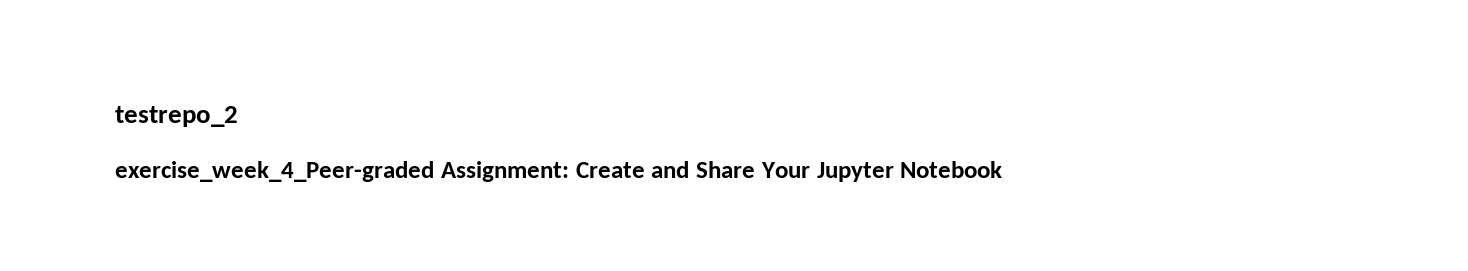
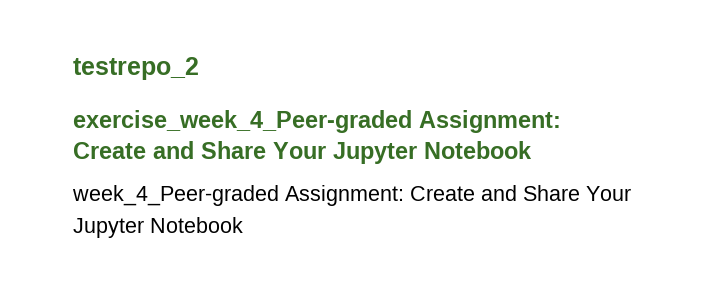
(1003, 169) none -> [72,185,631,206] [73,217,243,238] // week_4_Peer-graded Assignment: Create and Share Your Jupyter Notebook

